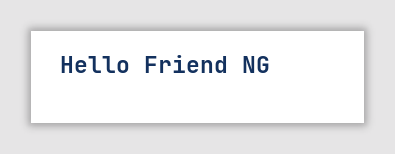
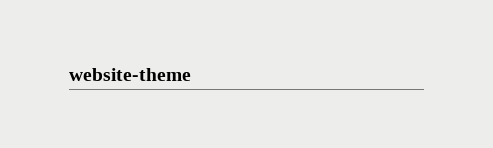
[60,55,270,73] Hello Friend NG -> [69,68,191,81] website-theme

